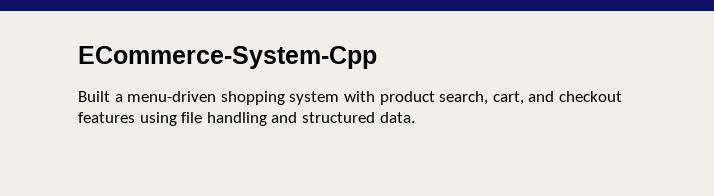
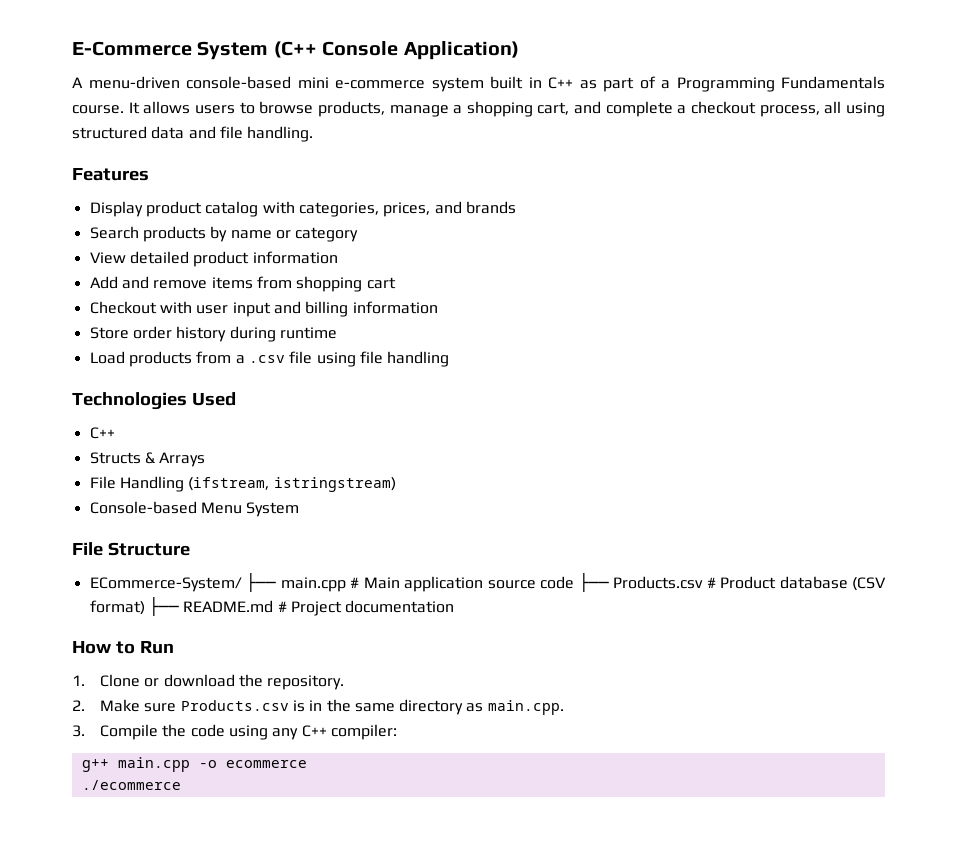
[78,46,377,69] [78,91,622,105] [78,112,415,126] ECommerce-System-Cpp // Built a menu-driven shopping system with product search, cart, and checkout features using file handling and structured data. -> [72,41,519,60] [72,76,885,92] [72,101,885,117] [72,126,314,142] [72,168,149,181] [89,201,516,217] [89,226,359,242] [89,251,338,267] [89,276,396,292] [89,301,438,317] [89,326,337,342] [89,351,450,367] [72,392,236,410] [89,427,115,439] [89,452,206,467] [89,476,396,492] [89,501,300,517] [72,542,190,556] [89,572,886,592] [89,596,455,616] [72,641,174,654] [72,674,345,690] [72,699,564,715] [72,724,397,740] [81,757,307,772] [81,780,181,790] E-Commerce System (C++ Console Application) // A menu-driven console-based mini e-commerce system built in C++ as part of a Programming Fundamentals course. It allows users to browse products, manage a shopping cart, and complete a checkout process, all using structured data and file handling. // Features // Display product catalog with categories, prices, and brands // Search products by name or category // View detailed product information // Add and remove items from shopping cart // Checkout with user input and billing information // Store order history during runtime // Load products from a .csv file using file handling // Technologies Used // C++ // Structs & Arrays // File Handling (ifstream, istringstream) // Console-based Menu System // File Structure // ECommerce-System/ ├── main.cpp # Main application source code ├── Products.csv # Product database (CSV format) ├── README.md # Project documentation // How to Run // 1. Clone or download the repository. // 2. Make sure Products.csv is in the same directory as main.cpp. // 3. Compile the code using any C++ compiler: // g++ main.cpp -o ecommerce // ./ecommerce

